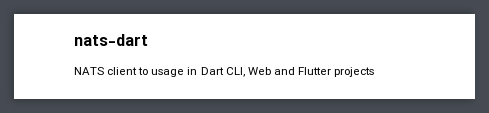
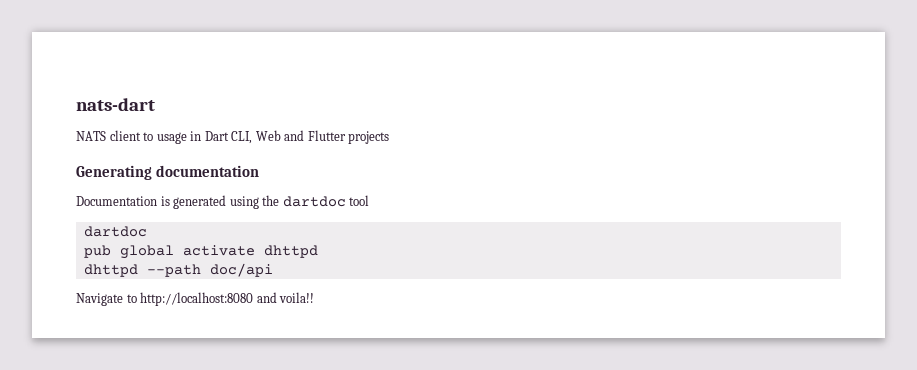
(375, 72) none -> [76,165,259,180] [76,195,370,209] [83,226,147,237] [83,245,318,259] [83,263,273,277] [76,292,315,306] // Generating documentation // Documentation is generated using the dartdoc tool // dartdoc // pub global activate dhttpd // dhttpd --path doc/api // Navigate to http://localhost:8080 and voila!!

